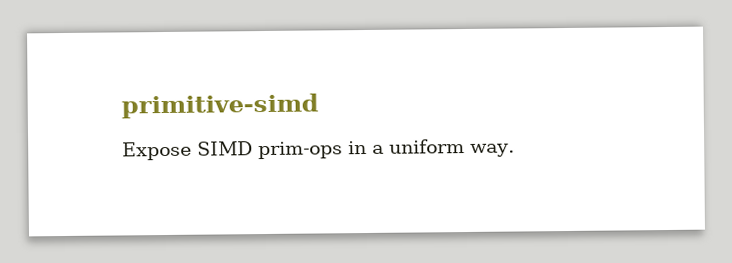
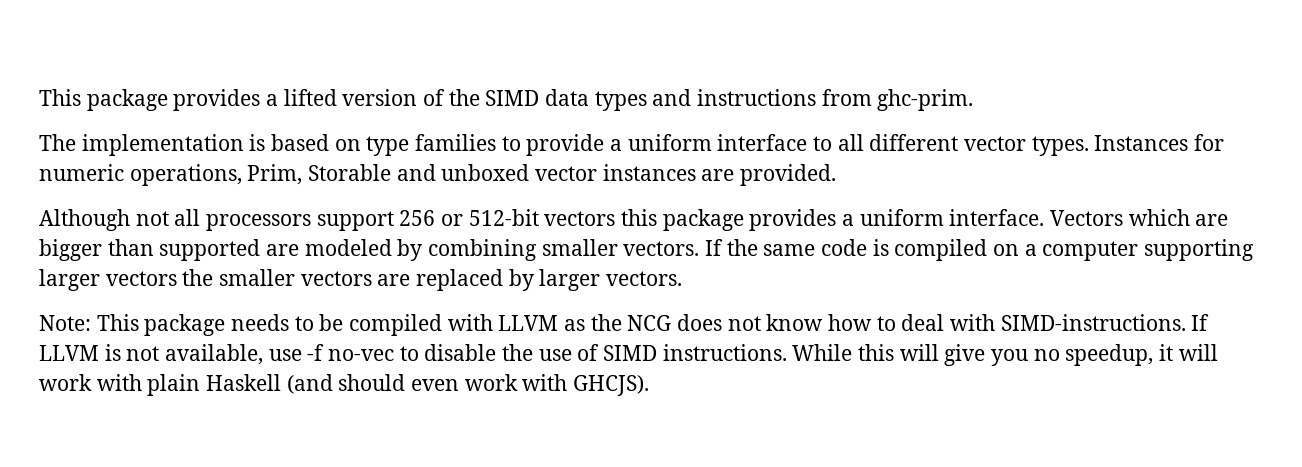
[121,93,319,119] [122,139,515,161] primitive-simd // Expose SIMD prim-ops in a uniform way. -> [39,89,974,111] [39,134,1225,156] [39,164,837,186] [39,209,1229,231] [39,239,1255,261] [39,269,683,291] [39,314,1210,336] [39,344,1218,366] [39,374,650,396] This package provides a lifted version of the SIMD data types and instructions from ghc-prim. // The implementation is based on type families to provide a uniform interface to all different vector types. Instances for numeric operations, Prim, Storable and unboxed vector instances are provided. // Although not all processors support 256 or 512-bit vectors this package provides a uniform interface. Vectors which are bigger than supported are modeled by combining smaller vectors. If the same code is compiled on a computer supporting larger vectors the smaller vectors are replaced by larger vectors. // Note: This package needs to be compiled with LLVM as the NCG does not know how to deal with SIMD-instructions. If LLVM is not available, use -f no-vec to disable the use of SIMD instructions. While this will give you no speedup, it will work with plain Haskell (and should even work with GHCJS).

